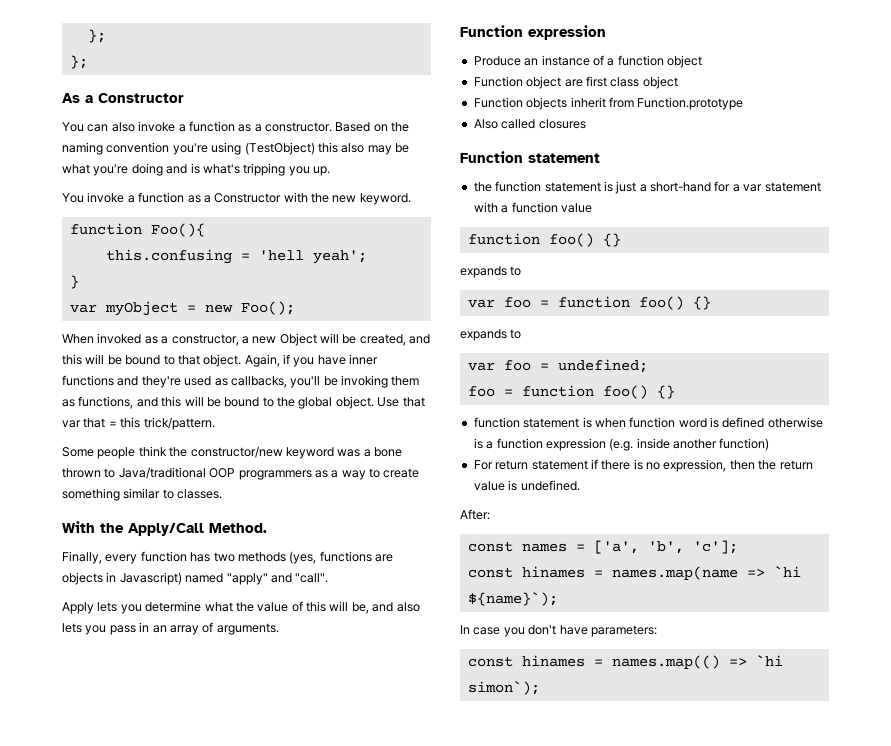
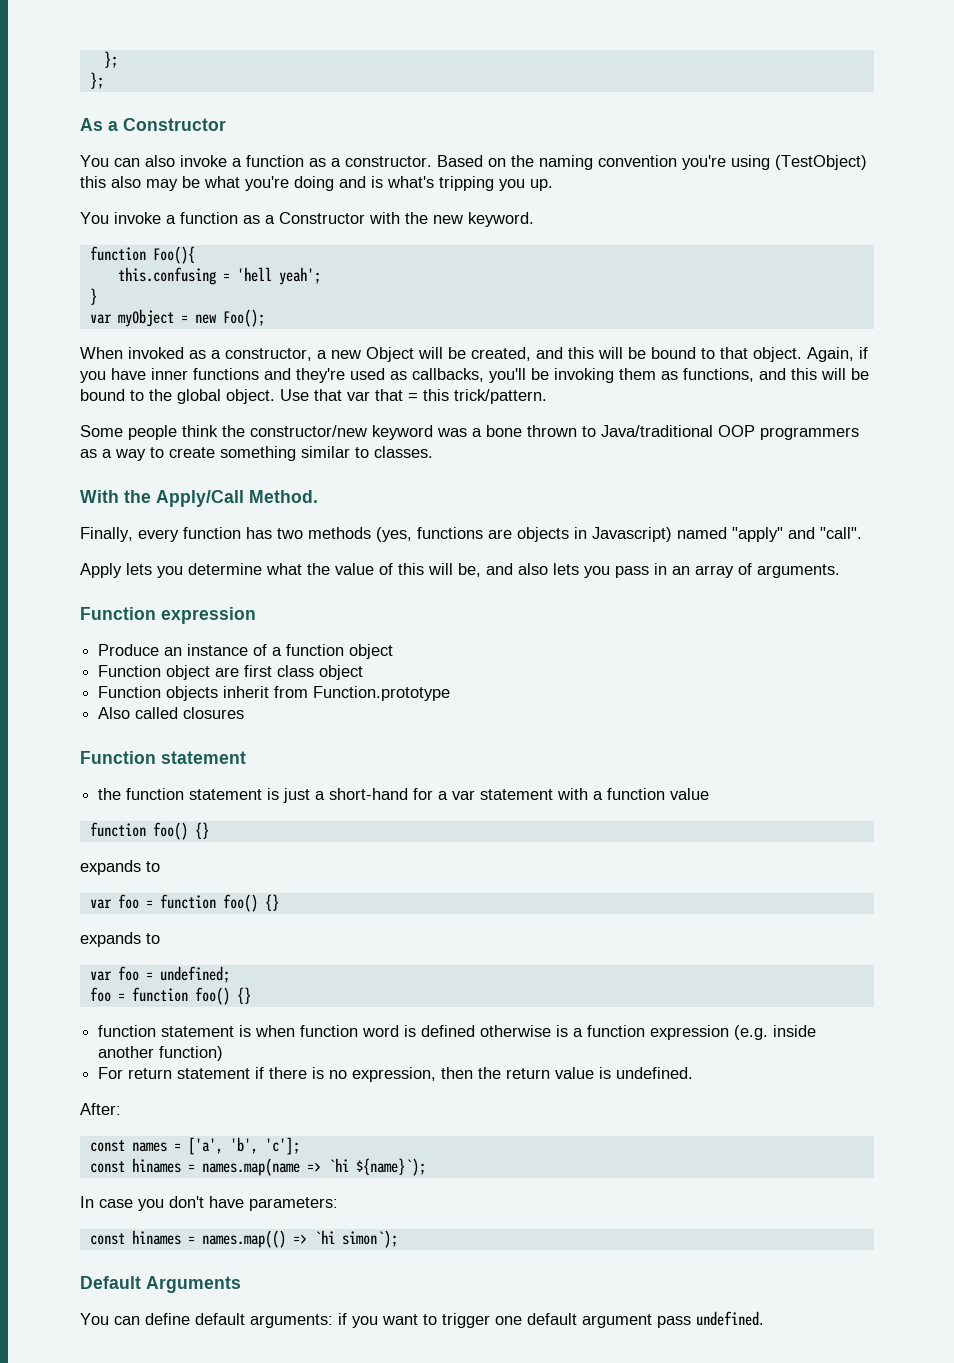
(540, 688) none -> [80,1276,241,1293] [80,1311,764,1328] // Default Arguments // You can define default arguments: if you want to trigger one default argument pass undefined.

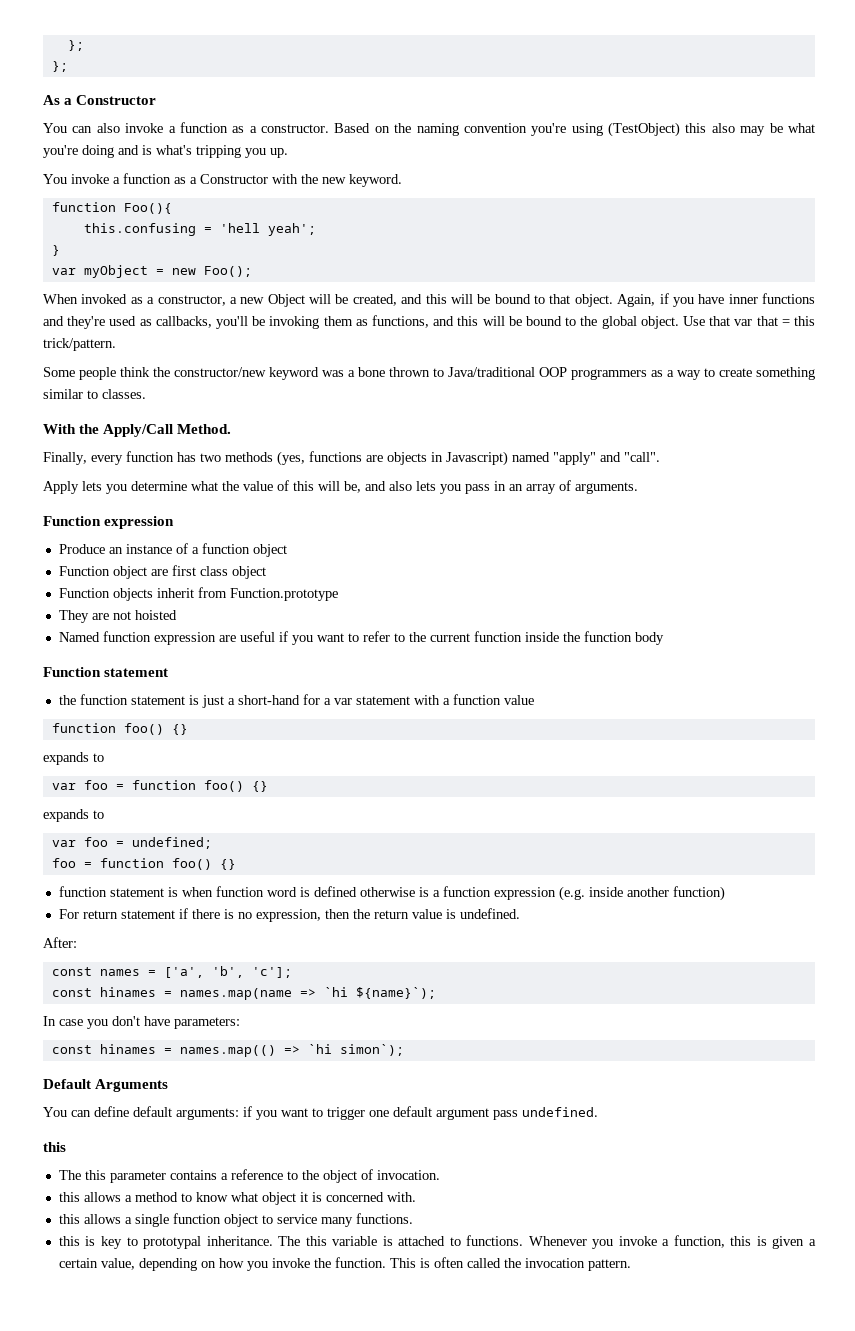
[98,707,245,719] Also called closures -> [58,610,177,623] [58,631,664,645] They are not hoisted // Named function expression are useful if you want to refer to the current function inside the function body
(764, 1318) none -> [43,1142,66,1152] [58,1169,440,1183] [58,1192,416,1205] [58,1213,413,1227] [58,1235,816,1249] [58,1257,631,1271] // this // The this parameter contains a reference to the object of invocation. // this allows a method to know what object it is concerned with. // this allows a single function object to service many functions. // this is key to prototypal inheritance. The this variable is attached to functions. Whenever you invoke a function, this is given a certain value, depending on how you invoke the function. This is often called the invocation pattern.

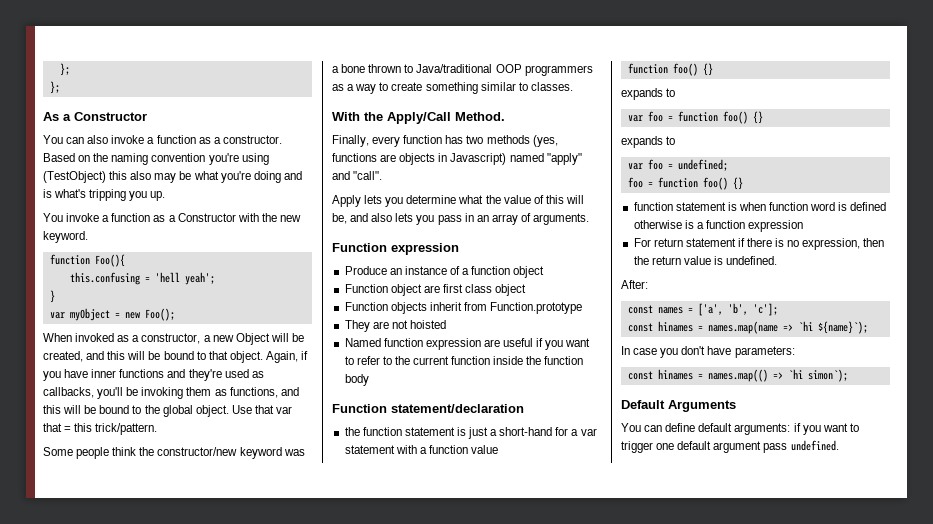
[104,668,169,677] statement -> [391,404,524,413] statement/declaration
[558,886,725,901] (e.g. inside another function) -> (804, 226) none
[43,1142,66,1152] [58,1169,440,1183] [58,1192,416,1205] [58,1213,413,1227] [58,1235,816,1249] [58,1257,631,1271] // this // The this parameter contains a reference to the object of invocation. // this allows a method to know what object it is concerned with. // this allows a single function object to service many functions. // this is key to prototypal inheritance. The this variable is attached to functions. Whenever you invoke a function, this is given a certain value, depending on how you invoke the function. This is often called the invocation pattern. -> (839, 445) none

